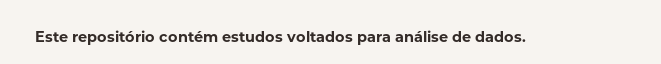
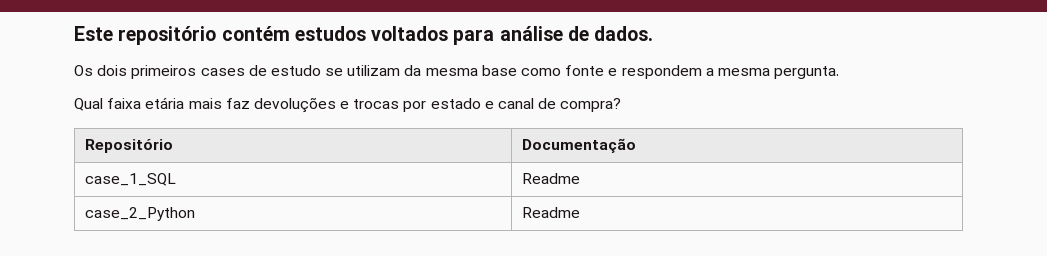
(526, 36) none -> [74,65,840,79] [74,97,622,113] [84,139,173,153] [521,138,636,153] [84,173,176,186] [521,173,580,184] [84,207,195,221] [521,207,580,218] // Os dois primeiros cases de estudo se utilizam da mesma base como fonte e respondem a mesma pergunta. // Qual faixa etária mais faz devoluções e trocas por estado e canal de compra? // Repositório | Documentação // case_1_SQL | Readme // case_2_Python | Readme

